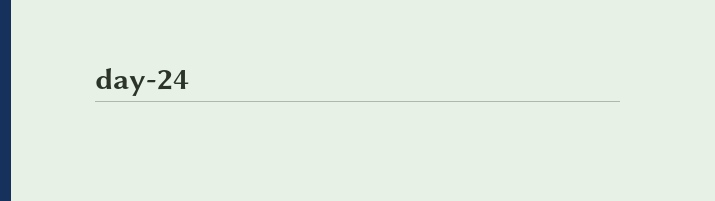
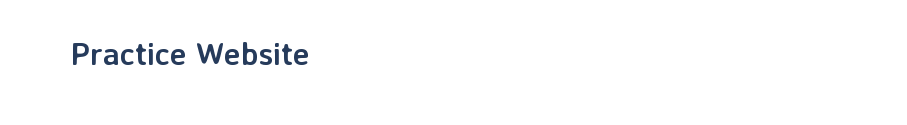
[95,68,189,96] day-24 -> [71,42,310,65] Practice Website

